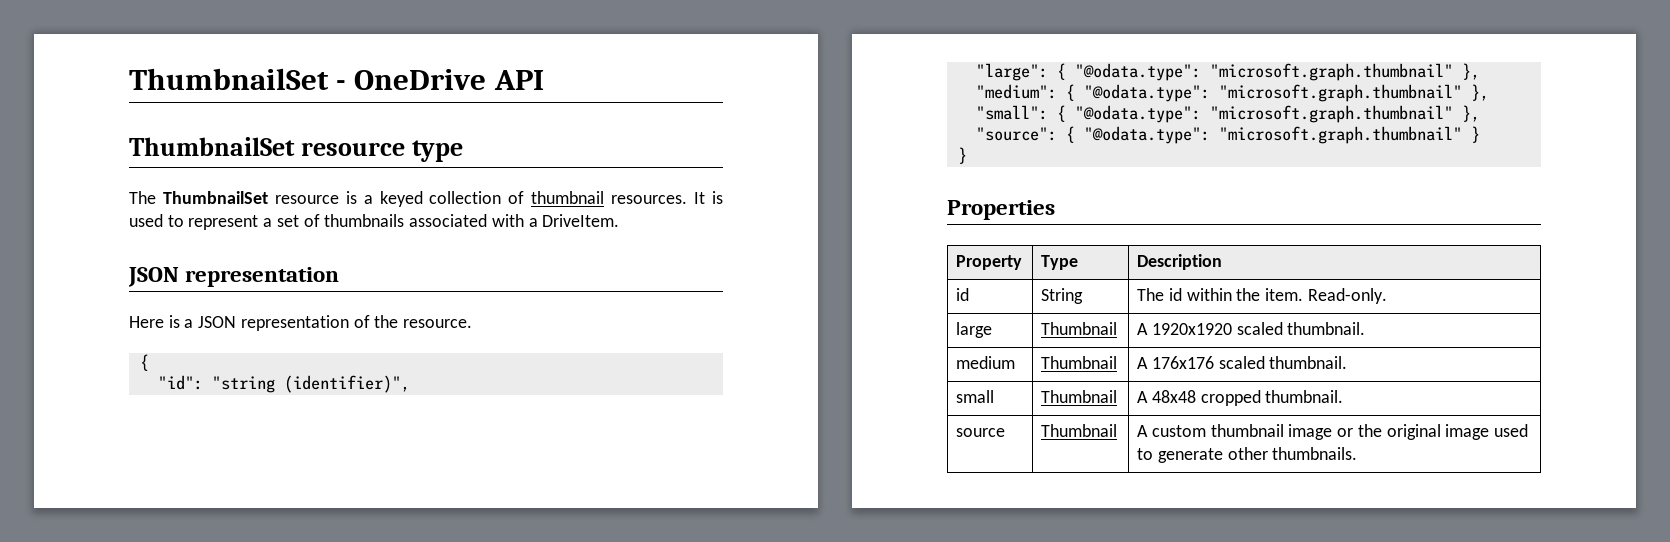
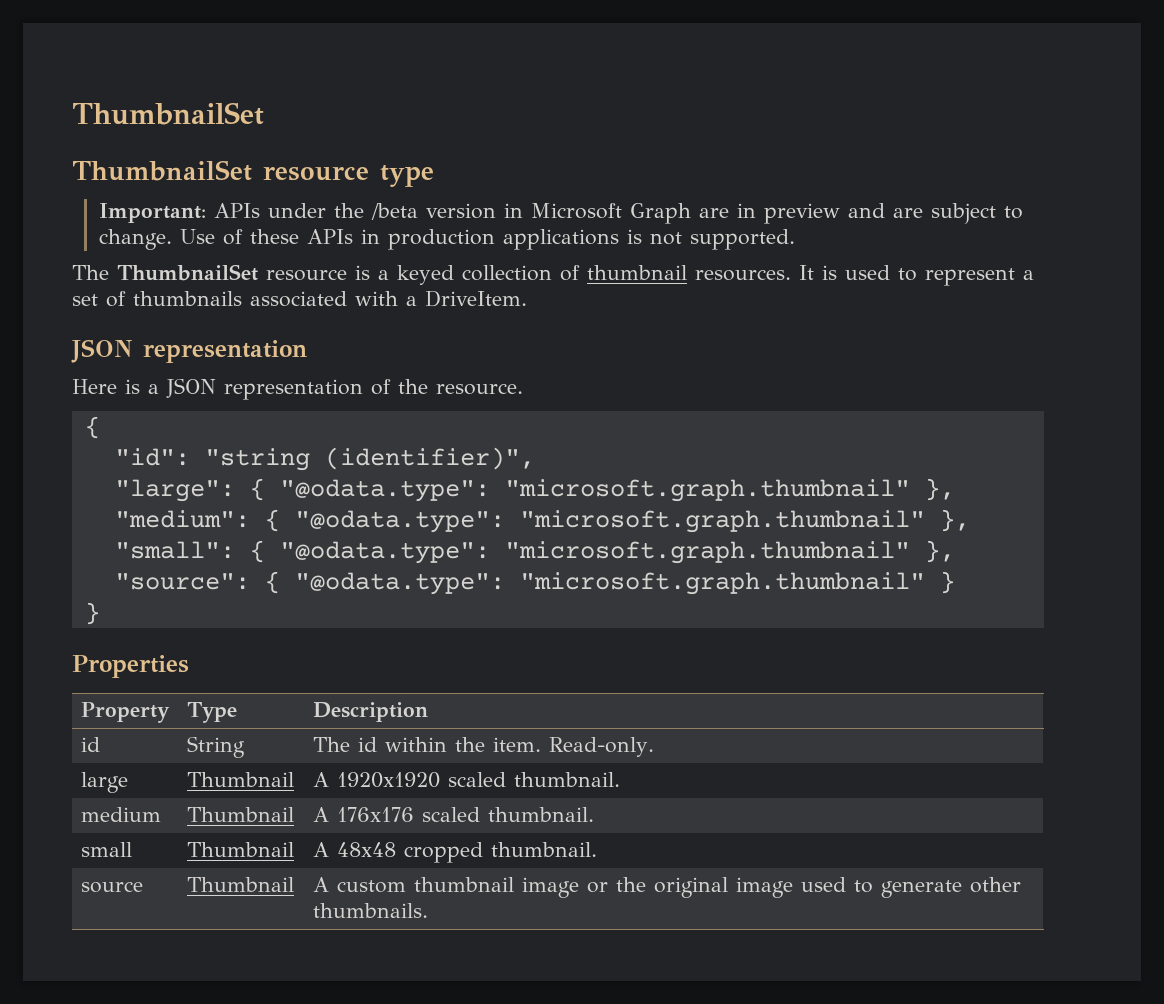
[129,68,544,90] ThumbnailSet - OneDrive API -> [72,102,264,125] ThumbnailSet
(464, 151) none -> [99,203,1024,224] [99,229,796,250] // Important: APIs under the /beta version in Microsoft Graph are in preview and are subject to change. Use of these APIs in production applications is not supported.

